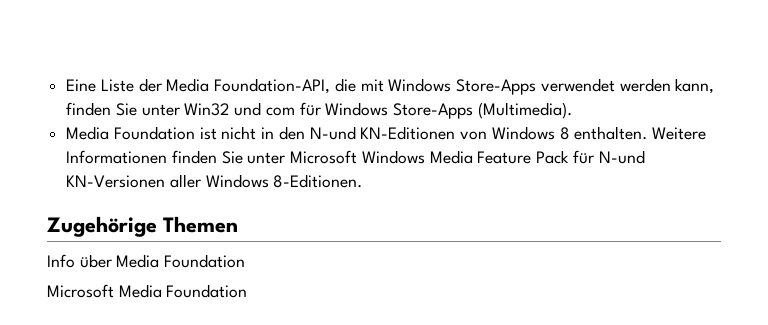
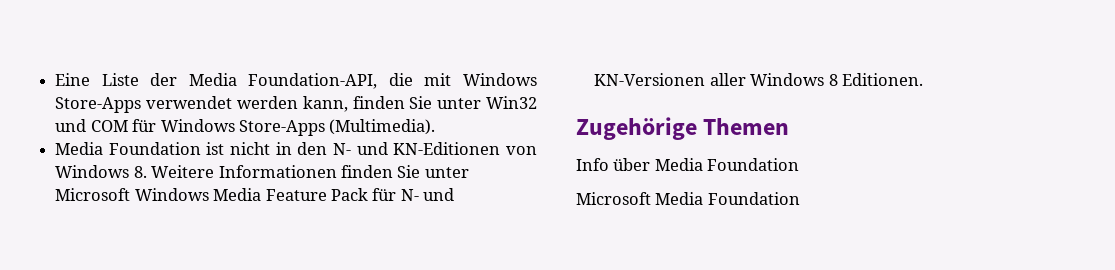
[265,107,295,116] com -> [90,120,128,132] COM
[309,126,356,140] N-und -> [333,142,388,155] N- und
[559,126,648,140] 8 enthalten. -> [133,166,147,178] 8.
[598,150,645,164] N-und -> [400,188,455,201] N- und
[273,174,363,188] 8-Editionen. -> [828,73,923,86] 8 Editionen.

